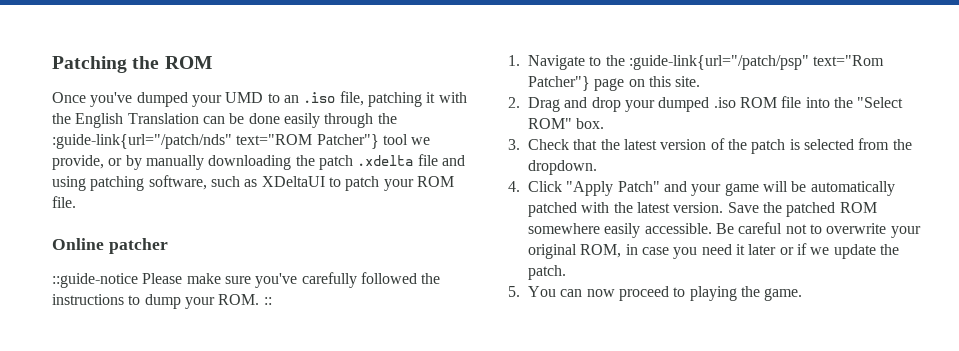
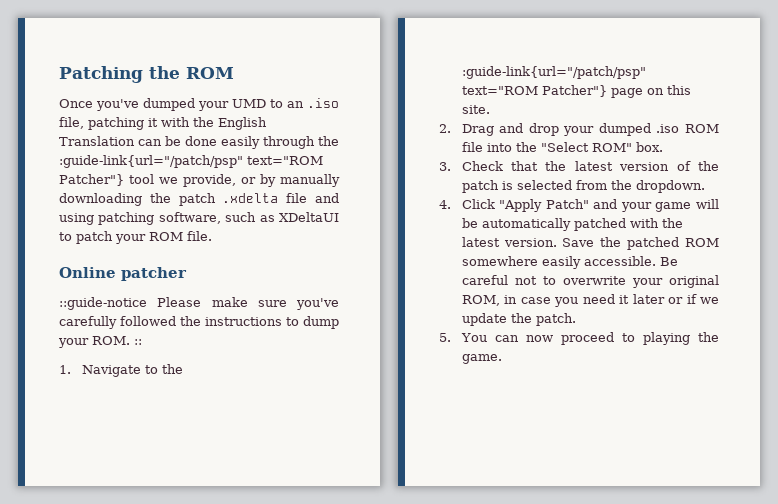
[52,134,232,149] :guide-link{url="/patch/nds" -> [59,155,243,168] :guide-link{url="/patch/psp"
[813,55,885,66] text="Rom -> [461,86,538,95] text="ROM

